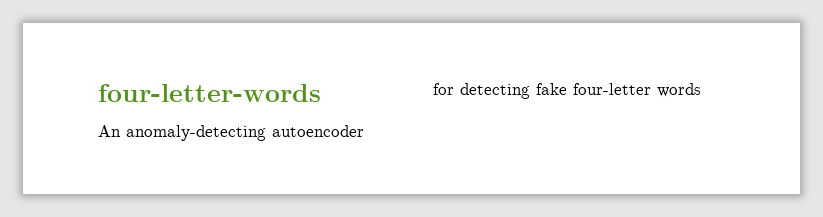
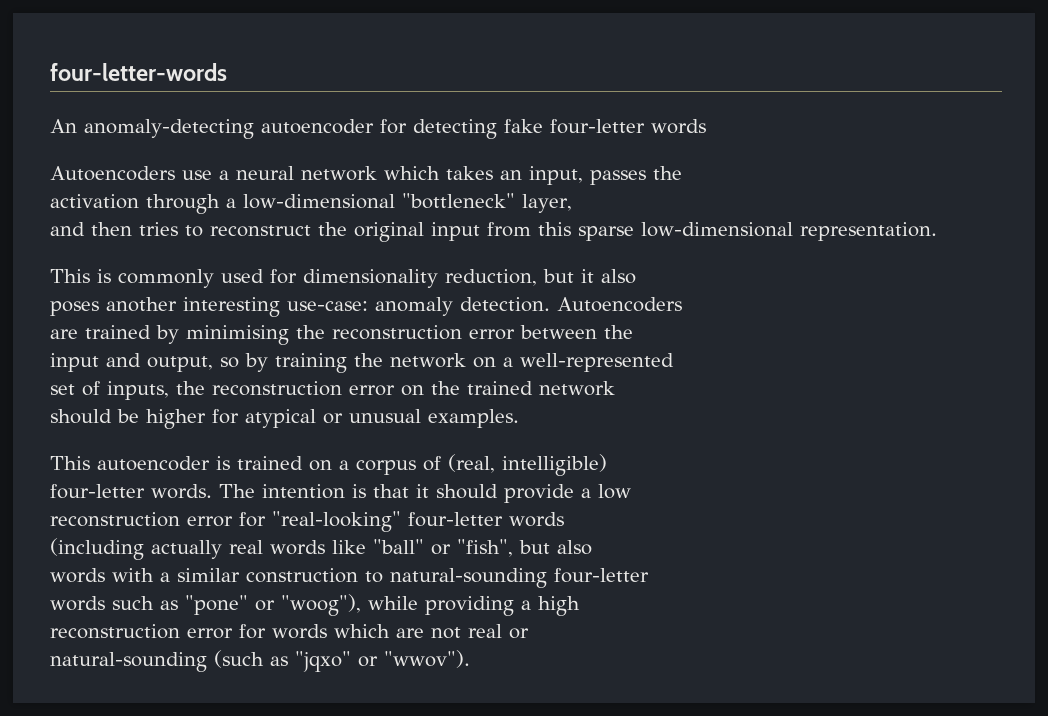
(701, 90) none -> [50,166,682,185] [50,193,572,214] [50,222,937,242] [50,269,636,288] [50,297,682,317] [50,325,633,345] [50,353,674,373] [50,381,615,400] [50,409,519,429] [50,454,607,476] [50,484,631,503] [50,511,564,532] [50,538,592,560] [50,568,649,588] [50,594,580,616] [50,624,529,639] [50,650,470,672] // Autoencoders use a neural network which takes an input, passes the // activation through a low-dimensional "bottleneck" layer, // and then tries to reconstruct the original input from this sparse low-dimensional representation. // This is commonly used for dimensionality reduction, but it also // poses another interesting use-case: anomaly detection. Autoencoders // are trained by minimising the reconstruction error between the // input and output, so by training the network on a well-represented // set of inputs, the reconstruction error on the trained network // should be higher for atypical or unusual examples. // This autoencoder is trained on a corpus of (real, intelligible) // four-letter words. The intention is that it should provide a low // reconstruction error for "real-looking" four-letter words // (including actually real words like "ball" or "fish", but also // words with a similar construction to natural-sounding four-letter // words such as "pone" or "woog"), while providing a high // reconstruction error for words which are not real or // natural-sounding (such as "jqxo" or "wwov").

